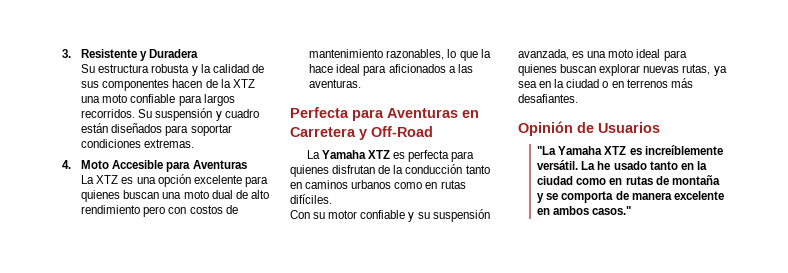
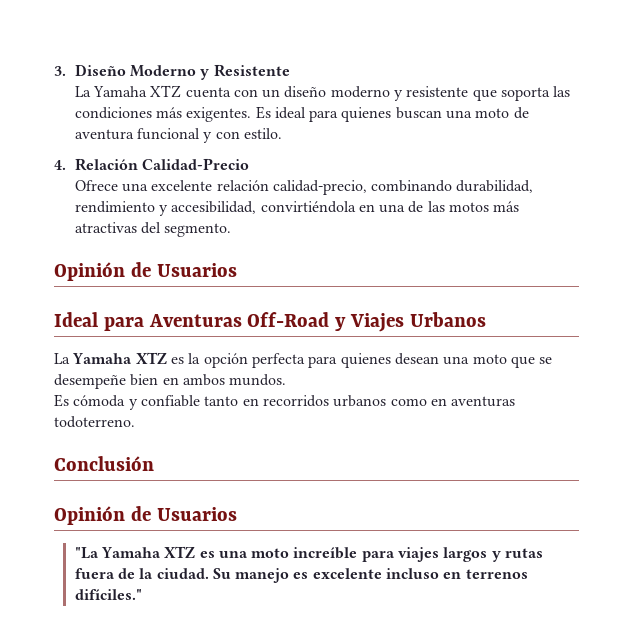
[81,49,199,61] [81,64,264,76] [81,79,255,91] [81,94,235,106] [81,108,259,121] [81,123,232,136] [81,139,195,148] [62,160,247,172] [81,174,242,187] Resistente y Duradera // Su estructura robusta y la calidad de sus componentes hacen de la XTZ una moto confiable para largos recorridos. Su suspensión y cuadro están diseñados para soportar condiciones extremas. // 4. Moto Accesible para Aventuras // La XTZ es una opción excelente -> [74,64,290,80] [74,85,571,101] [74,106,306,122] Diseño Moderno y Resistente // La Yamaha XTZ cuenta con un diseño moderno y resistente que soporta las condiciones más exigentes. Es ideal
[211,190,269,199] [81,205,238,217] [309,49,491,61] [309,64,473,76] [309,79,362,88] [290,107,479,121] [290,126,433,140] dual de alto rendimiento pero con costos de mantenimiento razonables, lo que la hace ideal para aficionados a las aventuras. // Perfecta para Aventuras en Carretera y Off-Road -> [513,107,529,119] [74,128,282,143] [54,158,249,171] [74,180,534,195] [74,201,520,216] [74,222,232,237] [54,262,237,281] [54,312,486,332] de aventura funcional y con estilo. // 4. Relación Calidad-Precio // Ofrece una excelente relación calidad-precio, combinando durabilidad, rendimiento y accesibilidad, convirtiéndola en una de las motos más atractivas del segmento. // Opinión de Usuarios // Ideal para Aventuras Off-Road y Viajes Urbanos
(405, 155) none -> [188,353,248,368] la opción
[332,164,490,174] [290,180,349,189] disfrutan de la conducción tanto en caminos -> [394,353,553,368] [54,374,287,389] [54,394,329,410] desean una moto que se desempeñe bien en ambos mundos. // Es cómoda y confiable tanto en recorridos
[440,180,466,189] [290,194,332,204] [290,209,490,222] [518,49,687,61] [518,64,727,76] [518,78,693,88] [518,94,578,103] rutas difíciles. // Con su motor confiable y su suspensión avanzada, es una moto ideal para quienes buscan explorar nuevas rutas, ya sea en la ciudad o en terrenos más desafiantes. -> [451,396,516,407] [54,416,135,428] [54,456,154,471] aventuras todoterreno. // Conclusión
[644,145,723,155] [537,160,707,170] [537,175,720,185] [537,191,724,203] [537,206,632,215] increíblemente versátil. La he usado tanto en la ciudad como en rutas de montaña y se comporta de manera excelente en ambos casos." -> [218,547,544,562] [74,568,528,583] [74,589,142,600] una moto increíble para viajes largos y rutas fuera de la ciudad. Su manejo es excelente incluso en terrenos difíciles."

